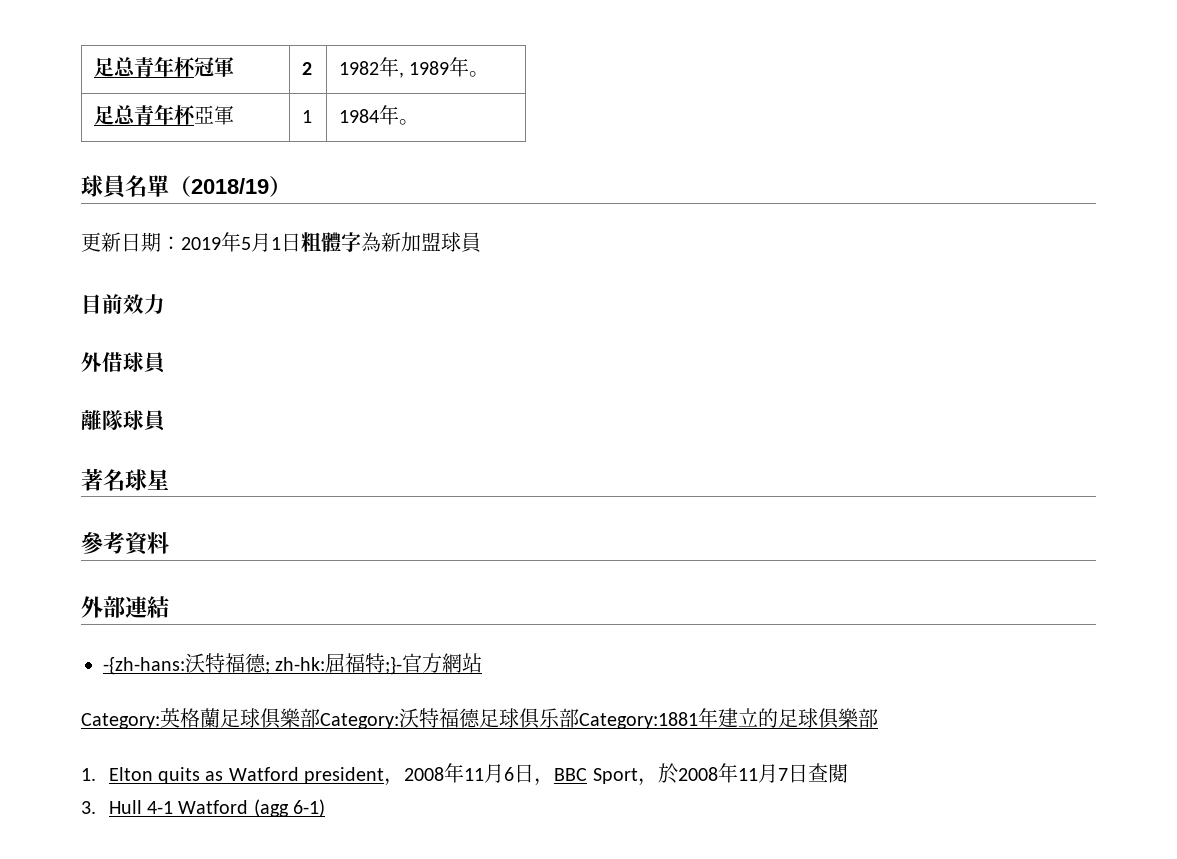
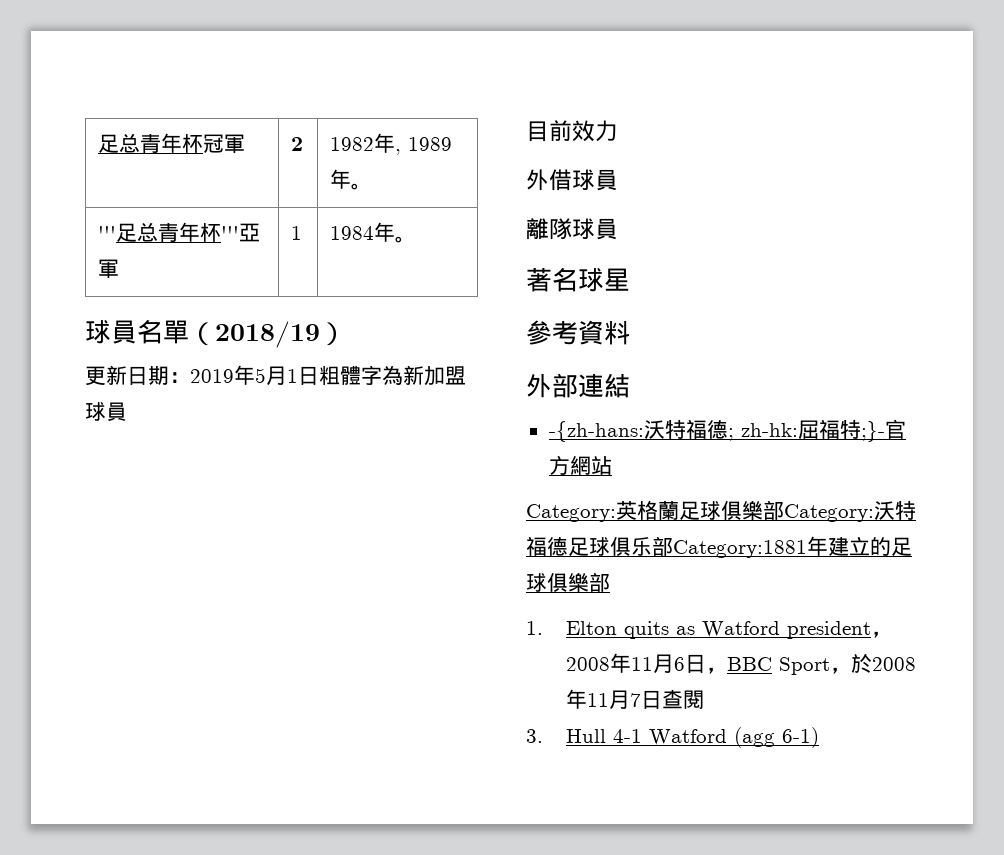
[93,104,196,125] 足总青年杯 -> [97,222,239,242] '''足总青年杯'''

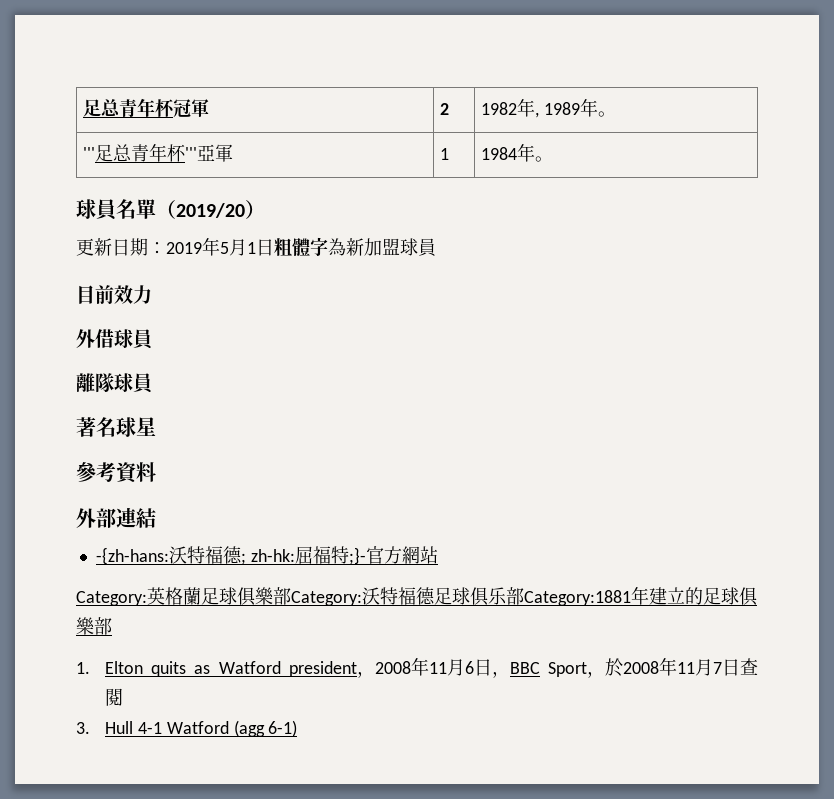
[215,321,320,348] 2018/19 -> [176,203,245,218] 2019/20

